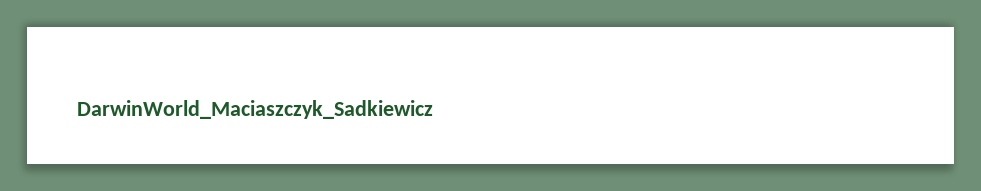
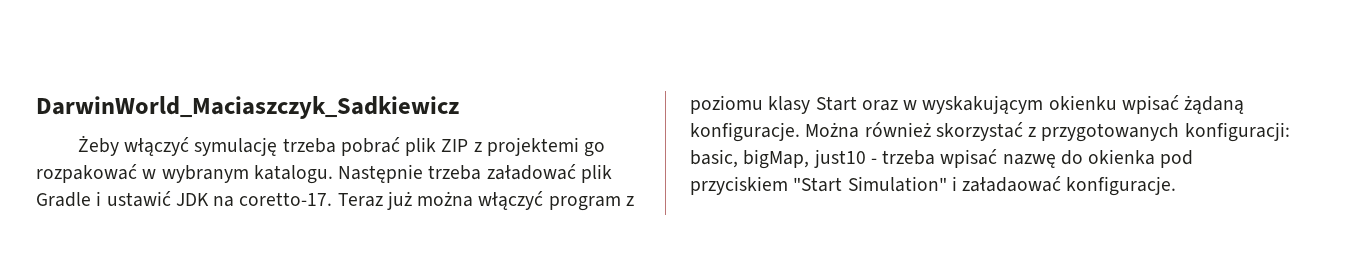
(433, 109) none -> [77,135,606,157] [36,164,612,184] [36,191,634,211] [690,95,1245,114] [690,122,1290,142] [690,149,1194,169] [690,176,1177,196] // Żeby włączyć symulację trzeba pobrać plik ZIP z projektemi go rozpakować w wybranym katalogu. Następnie trzeba załadować plik Gradle i ustawić JDK na coretto-17. Teraz już można włączyć program z poziomu klasy Start oraz w wyskakującym okienku wpisać żądaną konfiguracje. Można również skorzystać z przygotowanych konfiguracji: basic, bigMap, just10 - trzeba wpisać nazwę do okienka pod przyciskiem "Start Simulation" i załadaować konfiguracje.

